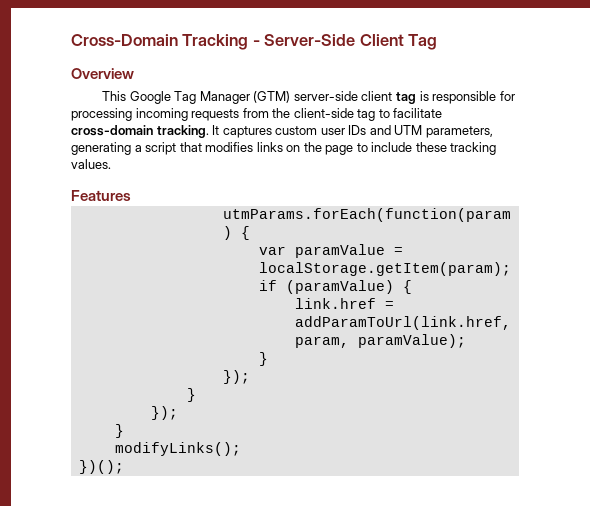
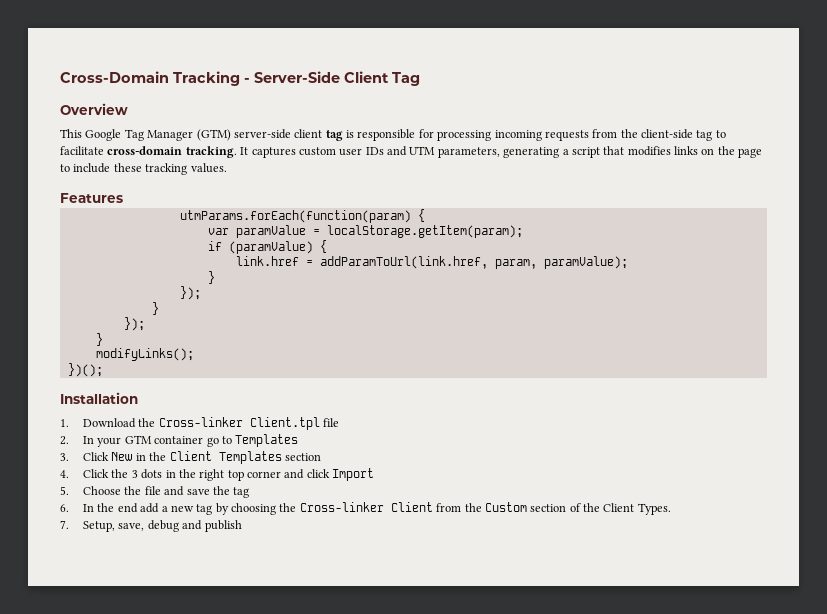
(124, 467) none -> [60,392,138,404] [60,417,340,430] [60,434,299,447] [60,451,321,464] [60,468,375,481] [60,486,250,498] [60,502,671,515] [60,520,242,532] // Installation // 1. Download the Cross-linker Client.tpl file // 2. In your GTM container go to Templates // 3. Click New in the Client Templates section // 4. Click the 3 dots in the right top corner and click Import // 5. Choose the file and save the tag // 6. In the end add a new tag by choosing the Cross-linker Client from the Custom section of the Client Types. // 7. Setup, save, debug and publish

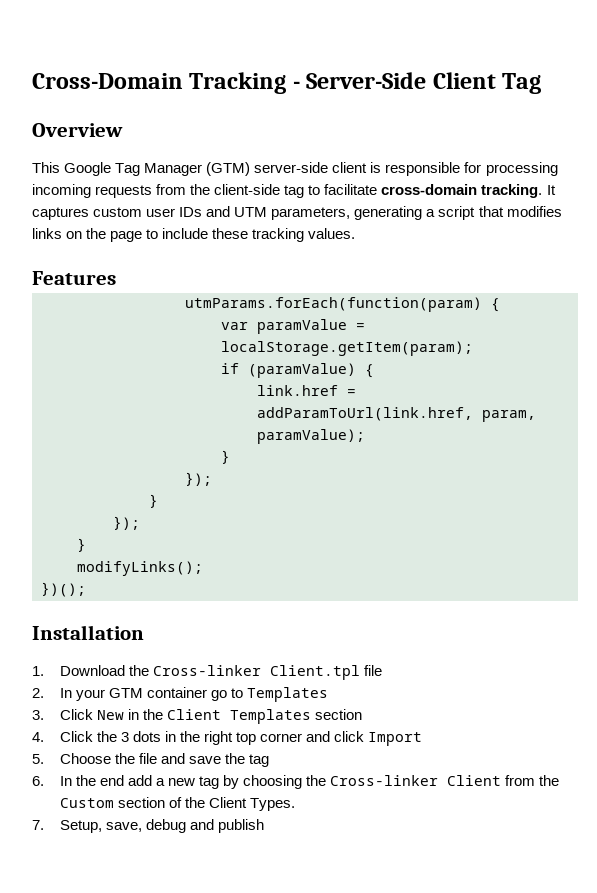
[325,130,343,141] tag -> (368, 167) none

